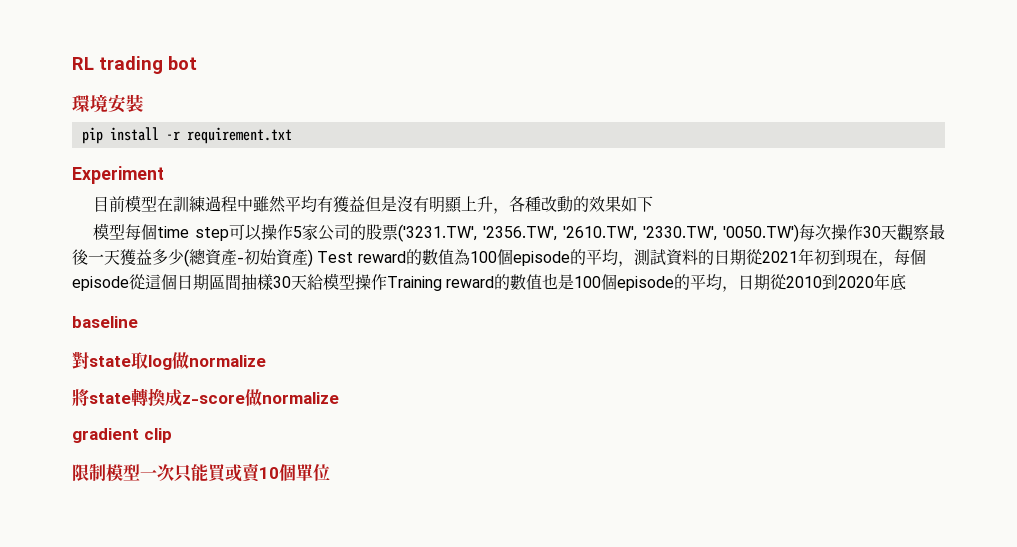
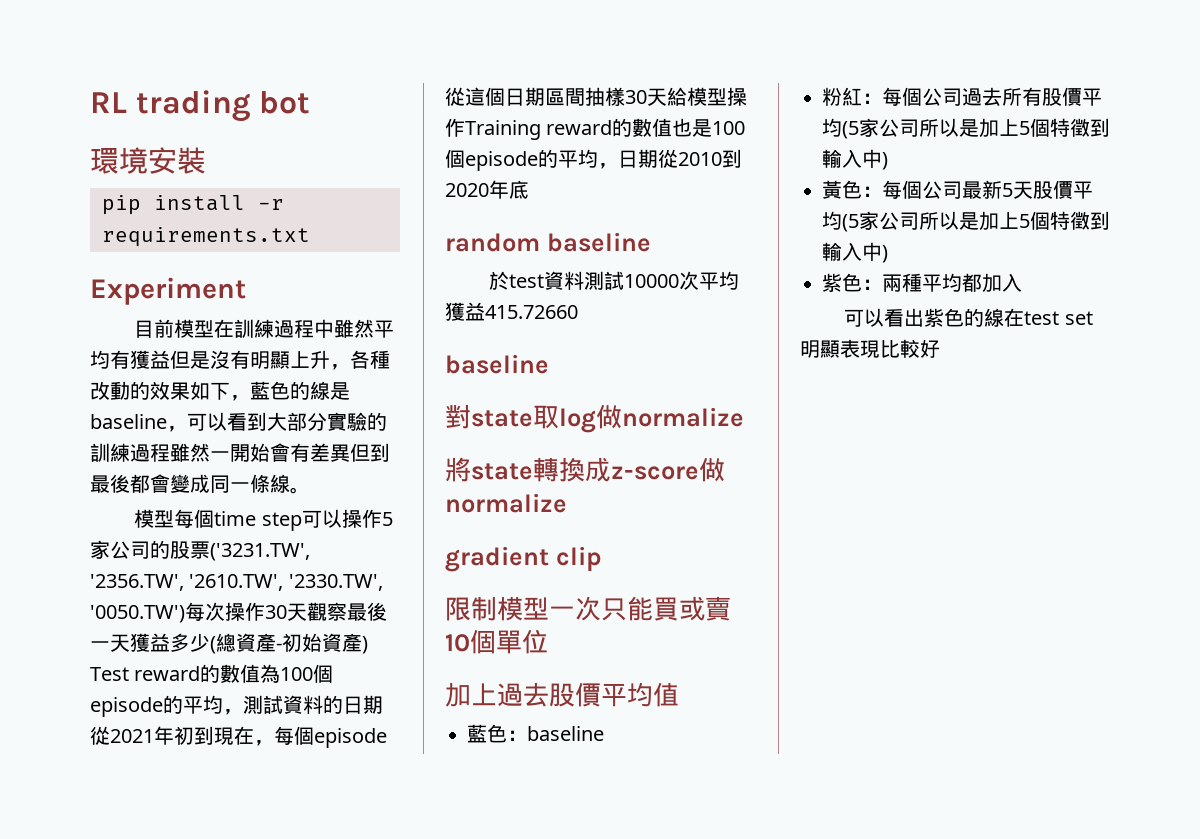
[186,127,292,144] requirement.txt -> [102,227,310,247] requirements.txt
(654, 204) none -> [230,381,350,401] [90,412,387,432] [90,443,390,462] [90,474,310,494] ，藍色的線是baseline，可以看到大部分實驗的訓練過程雖然一開始會有差異但到最後都會變成同一條線。
(907, 281) none -> [445,232,651,252] [489,271,740,290] [445,302,578,321] // random baseline // 於test資料測試10000次平均獲益415.72660
(330, 472) none -> [445,682,679,707] [467,724,604,743] [822,87,1102,106] [822,118,1110,139] [822,149,888,170] [822,180,1093,199] [822,211,1110,232] [822,242,888,263] [822,273,1022,293] [844,308,1093,327] [800,339,940,358] // 加上過去股價平均值 // 藍色：baseline // 粉紅：每個公司過去所有股價平均(5家公司所以是加上5個特徵到輸入中) // 黃色：每個公司最新5天股價平均(5家公司所以是加上5個特徵到輸入中) // 紫色：兩種平均都加入 // 可以看出紫色的線在test set明顯表現比較好

